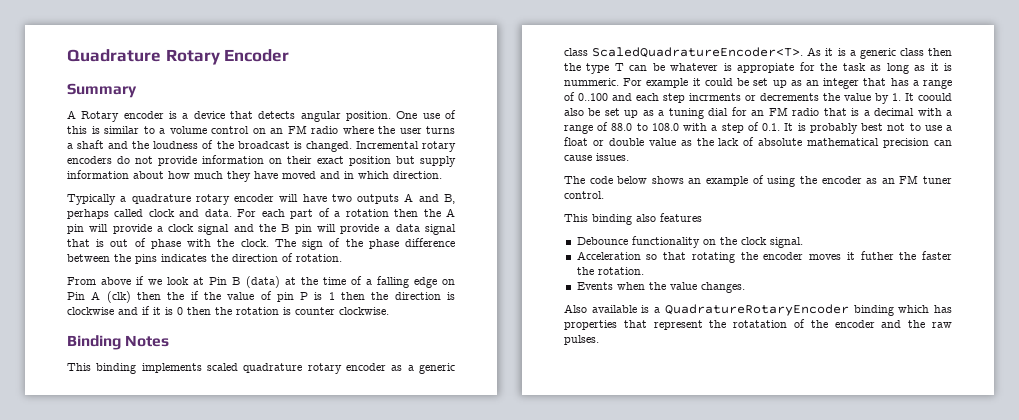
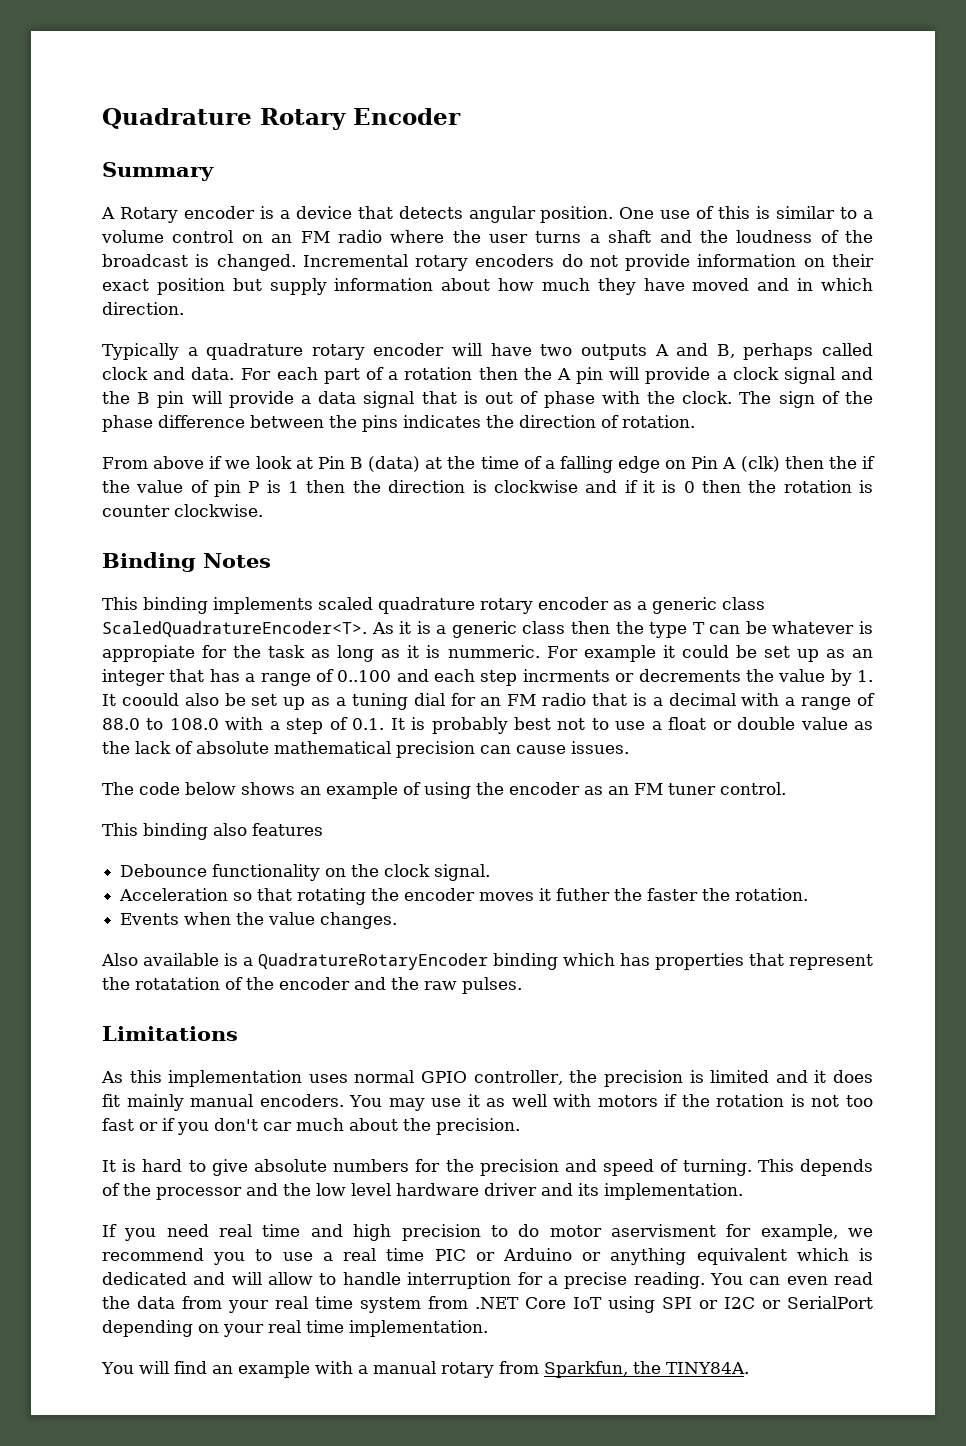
(599, 340) none -> [102,1026,238,1041] [101,1070,874,1087] [102,1094,873,1111] [102,1118,520,1135] [102,1159,874,1176] [102,1183,743,1200] [102,1224,873,1241] [102,1248,873,1265] [102,1272,874,1289] [102,1296,873,1313] [102,1320,488,1337] [101,1361,749,1378] // Limitations // As this implementation uses normal GPIO controller, the precision is limited and it does fit mainly manual encoders. You may use it as well with motors if the rotation is not too fast or if you don't car much about the precision. // It is hard to give absolute numbers for the precision and speed of turning. This depends of the processor and the low level hardware driver and its implementation. // If you need real time and high precision to do motor aservisment for example, we recommend you to use a real time PIC or Arduino or anything equivalent which is dedicated and will allow to handle interruption for a precise reading. You can even read the data from your real time system from .NET Core IoT using SPI or I2C or SerialPort depending on your real time implementation. // You will find an example with a manual rotary from Sparkfun, the TINY84A.

